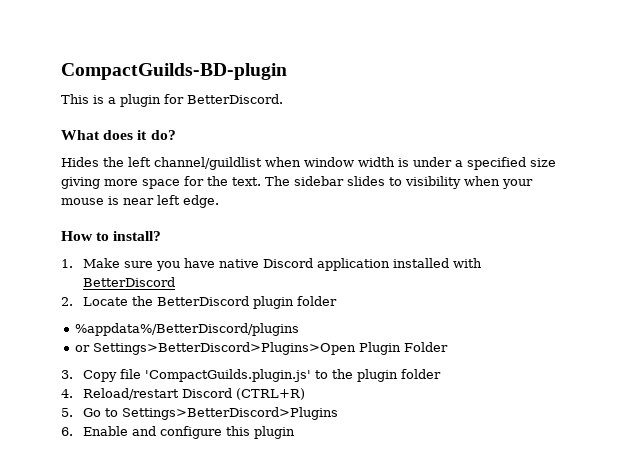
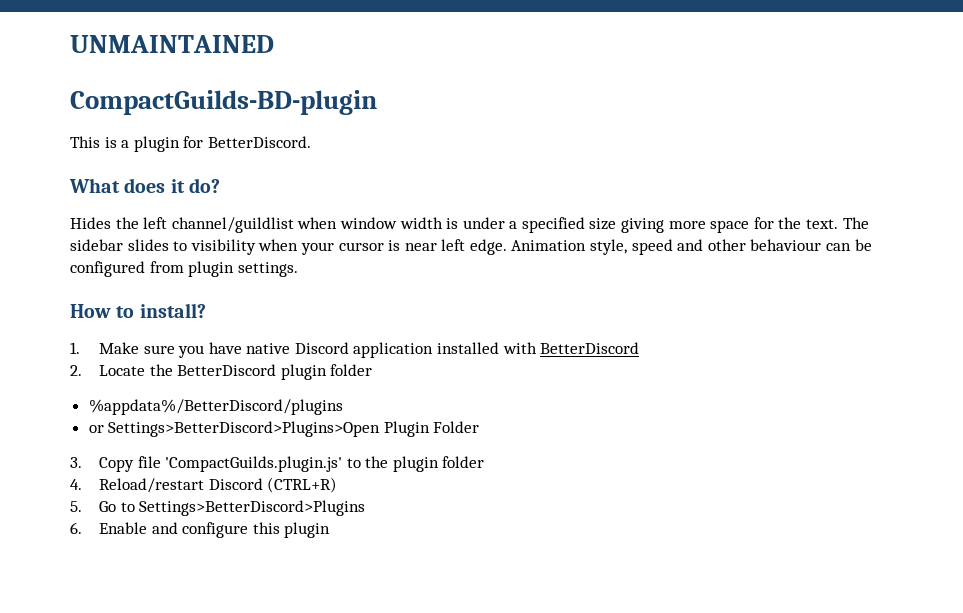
(61, 71) none -> [70,35,274,53] UNMAINTAINED //
[61,198,104,205] mouse -> [338,242,384,251] cursor
(219, 201) none -> [511,239,872,255] [70,261,298,277] Animation style, speed and other behaviour can be configured from plugin settings.

